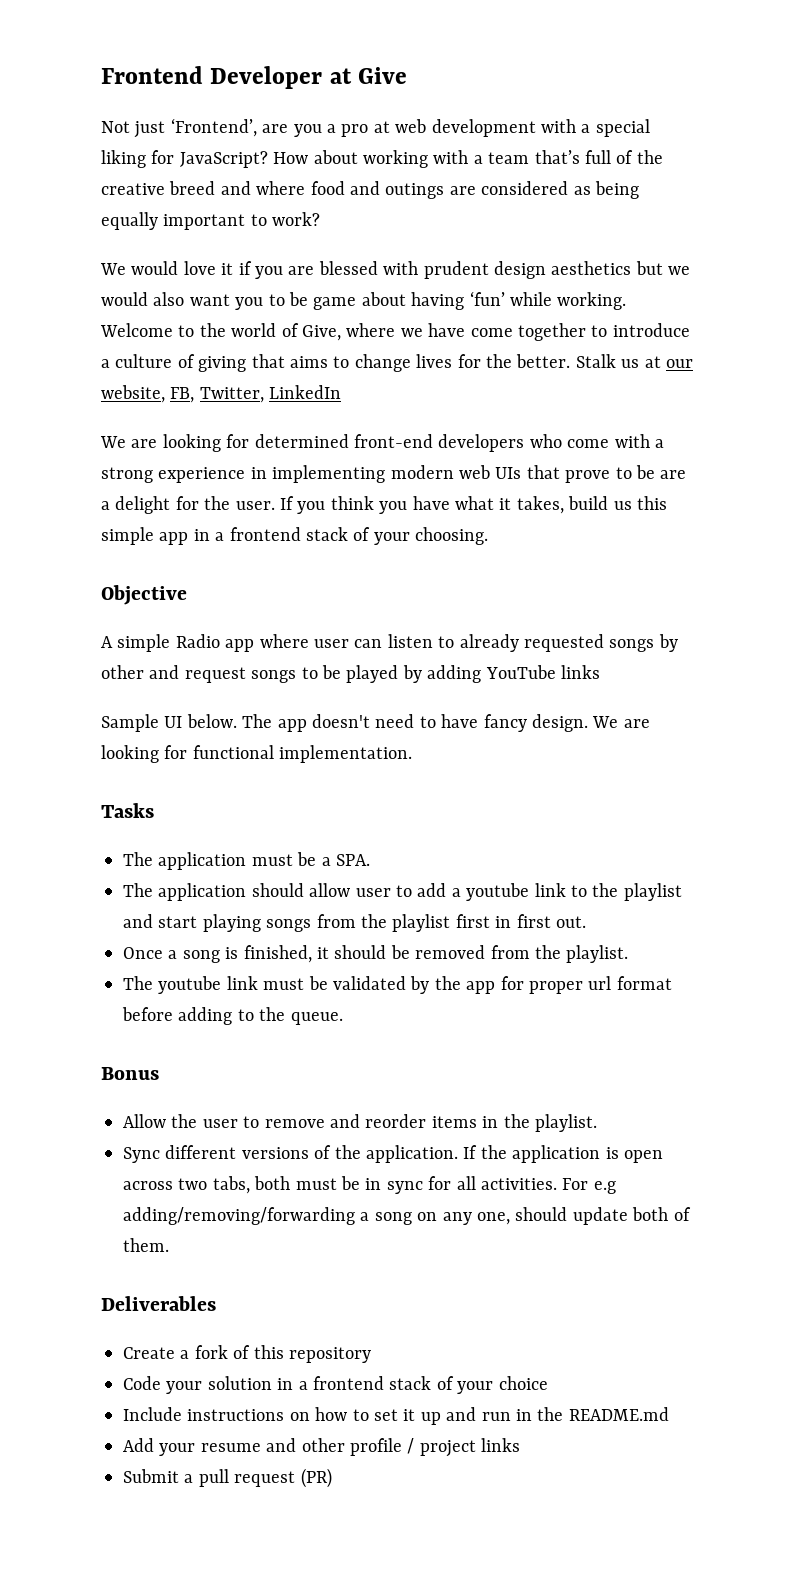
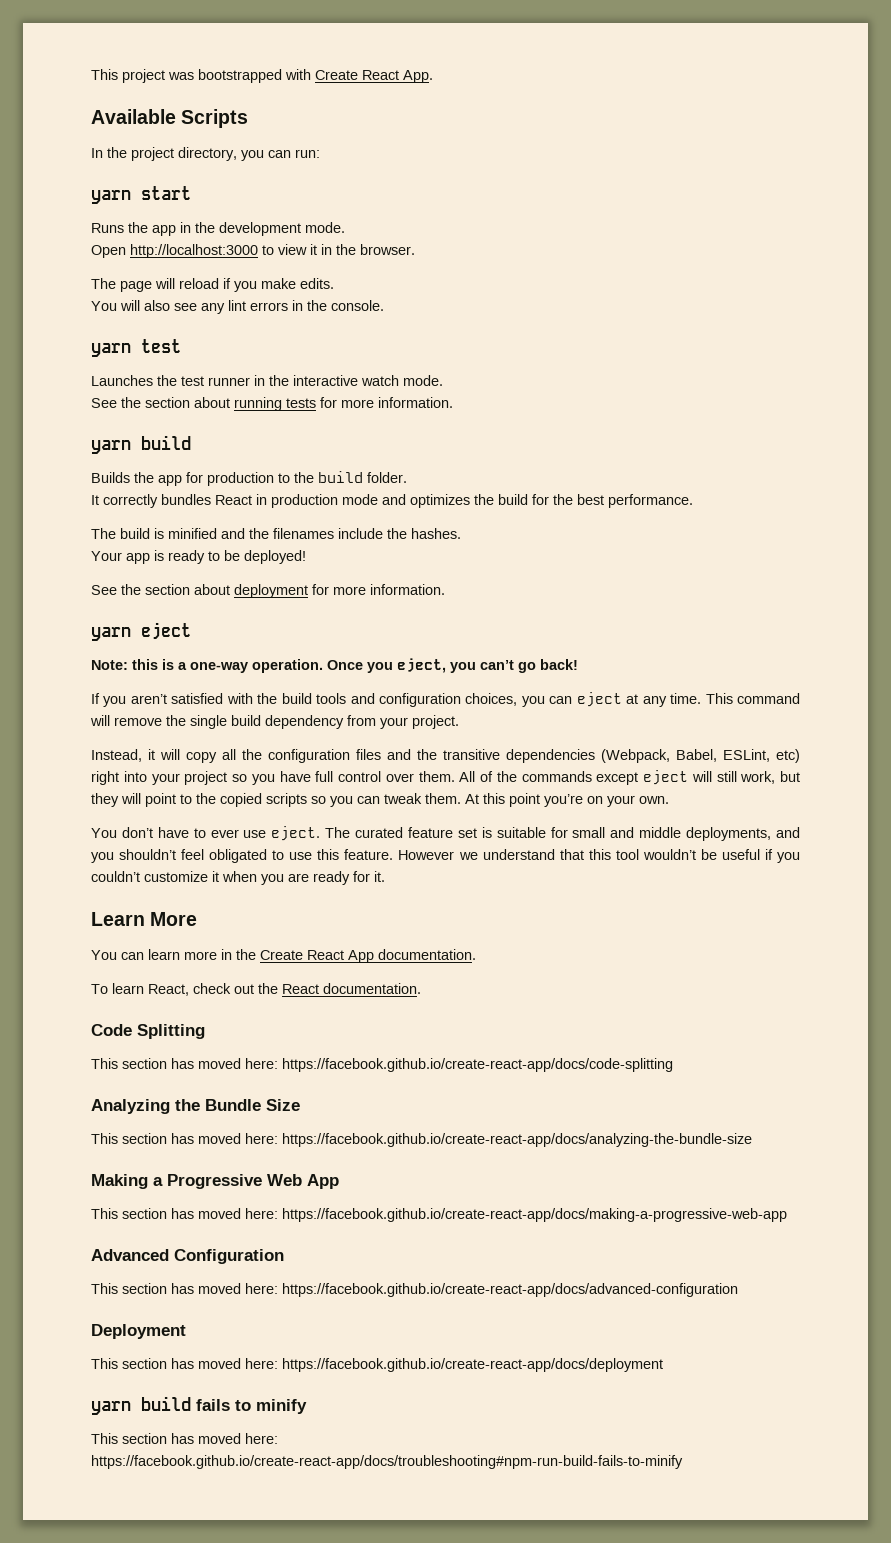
[101,66,407,89] [101,118,650,138] [101,150,663,168] [101,181,639,199] [101,212,321,230] [100,261,691,279] [101,291,627,310] [100,323,690,341] [101,354,693,372] [101,385,342,403] [100,434,664,452] [101,465,687,483] [101,496,667,514] [101,527,489,545] [101,585,187,605] [101,634,678,652] [101,665,600,683] [101,714,650,732] [101,745,413,763] [101,803,154,818] [123,852,370,870] [123,883,682,901] [123,914,586,932] [123,945,629,963] [123,976,672,994] [122,1007,343,1025] [101,1067,159,1080] [123,1114,597,1132] [123,1145,663,1163] [123,1176,616,1194] [123,1207,691,1225] [123,1238,169,1252] [101,1296,216,1311] [123,1345,371,1363] [123,1376,548,1394] [123,1407,669,1425] [123,1438,521,1457] [123,1468,332,1488] Frontend Developer at Give // Not just ‘Frontend’, are you a pro at web development with a special liking for JavaScript? How about working with a team that’s full of the creative breed and where food and outings are considered as being equally important to work? // We would love it if you are blessed with prudent design aesthetics but we would also want you to be game about having ‘fun’ while working. Welcome to the world of Give, where we have come together to introduce a culture of giving that aims to change lives for the better. Stalk us at our website, FB, Twitter, LinkedIn // We are looking for determined front-end developers who come with a strong experience in implementing modern web UIs that prove to be are a delight for the user. If you think you have what it takes, build us this simple app in a frontend stack of your choosing. // Objective // A simple Radio app where user can listen to already requested songs by other and request songs to be played by adding YouTube links // Sample UI below. The app doesn't need to have fancy design. We are looking for functional implementation. // Tasks // The application must be a SPA. // The application should allow user to add a youtube link to the playlist and start playing songs from the playlist first in first out. // Once a song is finished, it should be removed from the playlist. // The youtube link must be validated by the app for proper url format before adding to the queue. // Bonus // Allow the user to remove and reorder items in the playlist. // Sync different versions of the application. If the application is open across two tabs, both must be in sync for all activities. For e.g adding/removing/forwarding a song on any one, should update both of them. // Deliverables // Create a fork of this repository // Code your solution in a frontend stack of your choice // Include instructions on how to set it up and run in the README.md // Add your resume and other profile / project links // Submit a pull request (PR) -> [91,69,433,83] [91,109,249,128] [91,147,320,161] [91,186,191,204] [91,222,345,236] [91,244,415,258] [91,278,334,292] [91,300,384,314] [91,339,181,357] [91,375,443,386] [91,397,453,411] [91,435,191,454] [91,471,407,486] [91,494,693,508] [91,528,461,539] [91,550,306,564] [91,584,445,598] [91,622,191,641] [91,658,578,673] [91,692,801,707] [90,715,459,729] [91,749,800,763] [91,770,800,785] [91,793,669,807] [91,826,801,841] [91,849,800,863] [91,871,385,885] [91,912,198,926] [91,949,476,963] [91,983,421,996] [91,1024,205,1039] [91,1058,673,1072] [91,1099,300,1114] [91,1133,752,1147] [91,1174,339,1189] [91,1208,787,1222] [91,1249,284,1264] [91,1283,738,1297] [91,1324,186,1339] [91,1358,663,1372] [91,1396,307,1415] [91,1433,278,1444] [91,1455,683,1469] This project was bootstrapped with Create React App. // Available Scripts // In the project directory, you can run: // yarn start // Runs the app in the development mode. // Open http://localhost:3000 to view it in the browser. // The page will reload if you make edits. // You will also see any lint errors in the console. // yarn test // Launches the test runner in the interactive watch mode. // See the section about running tests for more information. // yarn build // Builds the app for production to the build folder. // It correctly bundles React in production mode and optimizes the build for the best performance. // The build is minified and the filenames include the hashes. // Your app is ready to be deployed! // See the section about deployment for more information. // yarn eject // Note: this is a one-way operation. Once you eject, you can’t go back! // If you aren’t satisfied with the build tools and configuration choices, you can eject at any time. This command will remove the single build dependency from your project. // Instead, it will copy all the configuration files and the transitive dependencies (Webpack, Babel, ESLint, etc) right into your project so you have full control over them. All of the commands except eject will still work, but they will point to the copied scripts so you can tweak them. At this point you’re on your own. // You don’t have to ever use eject. The curated feature set is suitable for small and middle deployments, and you shouldn’t feel obligated to use this feature. However we understand that this tool wouldn’t be useful if you couldn’t customize it when you are ready for it. // Learn More // You can learn more in the Create React App documentation. // To learn React, check out the React documentation. // Code Splitting // This section has moved here: https://facebook.github.io/create-react-app/docs/code-splitting // Analyzing the Bundle Size // This section has moved here: https://facebook.github.io/create-react-app/docs/analyzing-the-bundle-size // Making a Progressive Web App // This section has moved here: https://facebook.github.io/create-react-app/docs/making-a-progressive-web-app // Advanced Configuration // This section has moved here: https://facebook.github.io/create-react-app/docs/advanced-configuration // Deployment // This section has moved here: https://facebook.github.io/create-react-app/docs/deployment // yarn build fails to minify // This section has moved here: https://facebook.github.io/create-react-app/docs/troubleshooting#npm-run-build-fails-to-minify

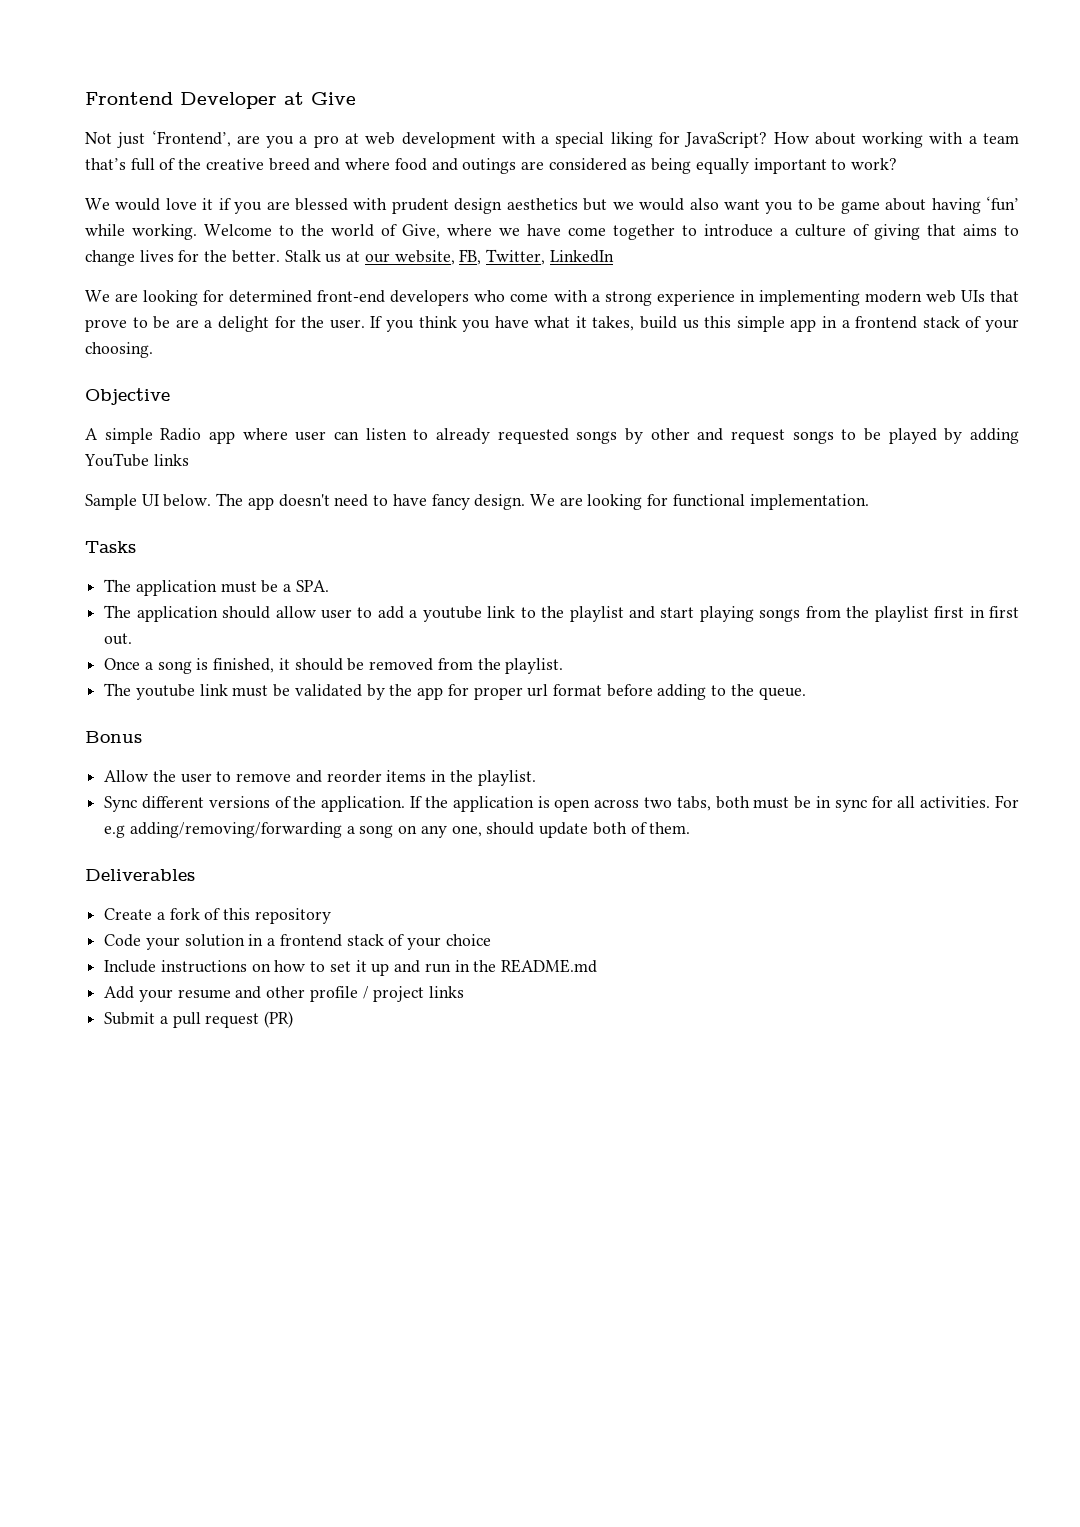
[91,69,433,83] [91,109,249,128] [91,147,320,161] [91,186,191,204] [91,222,345,236] [91,244,415,258] [91,278,334,292] [91,300,384,314] [91,339,181,357] [91,375,443,386] [91,397,453,411] [91,435,191,454] [91,471,407,486] [91,494,693,508] [91,528,461,539] [91,550,306,564] [91,584,445,598] [91,622,191,641] [91,658,578,673] [91,692,801,707] [90,715,459,729] [91,749,800,763] [91,770,800,785] [91,793,669,807] [91,826,801,841] [91,849,800,863] [91,871,385,885] [91,912,198,926] [91,949,476,963] [91,983,421,996] [91,1024,205,1039] [91,1058,673,1072] [91,1099,300,1114] [91,1133,752,1147] [91,1174,339,1189] [91,1208,787,1222] [91,1249,284,1264] [91,1283,738,1297] [91,1324,186,1339] [91,1358,663,1372] [91,1396,307,1415] [91,1433,278,1444] [91,1455,683,1469] This project was bootstrapped with Create React App. // Available Scripts // In the project directory, you can run: // yarn start // Runs the app in the development mode. // Open http://localhost:3000 to view it in the browser. // The page will reload if you make edits. // You will also see any lint errors in the console. // yarn test // Launches the test runner in the interactive watch mode. // See the section about running tests for more information. // yarn build // Builds the app for production to the build folder. // It correctly bundles React in production mode and optimizes the build for the best performance. // The build is minified and the filenames include the hashes. // Your app is ready to be deployed! // See the section about deployment for more information. // yarn eject // Note: this is a one-way operation. Once you eject, you can’t go back! // If you aren’t satisfied with the build tools and configuration choices, you can eject at any time. This command will remove the single build dependency from your project. // Instead, it will copy all the configuration files and the transitive dependencies (Webpack, Babel, ESLint, etc) right into your project so you have full control over them. All of the commands except eject will still work, but they will point to the copied scripts so you can tweak them. At this point you’re on your own. // You don’t have to ever use eject. The curated feature set is suitable for small and middle deployments, and you shouldn’t feel obligated to use this feature. However we understand that this tool wouldn’t be useful if you couldn’t customize it when you are ready for it. // Learn More // You can learn more in the Create React App documentation. // To learn React, check out the React documentation. // Code Splitting // This section has moved here: https://facebook.github.io/create-react-app/docs/code-splitting // Analyzing the Bundle Size // This section has moved here: https://facebook.github.io/create-react-app/docs/analyzing-the-bundle-size // Making a Progressive Web App // This section has moved here: https://facebook.github.io/create-react-app/docs/making-a-progressive-web-app // Advanced Configuration // This section has moved here: https://facebook.github.io/create-react-app/docs/advanced-configuration // Deployment // This section has moved here: https://facebook.github.io/create-react-app/docs/deployment // yarn build fails to minify // This section has moved here: https://facebook.github.io/create-react-app/docs/troubleshooting#npm-run-build-fails-to-minify -> [85,92,356,109] [85,130,1020,148] [85,158,898,174] [85,196,1019,214] [85,224,1019,240] [85,249,614,266] [85,290,1019,306] [85,316,1020,332] [85,342,153,358] [85,388,170,405] [85,428,1019,444] [84,453,189,467] [85,493,869,510] [85,541,136,553] [104,579,329,596] [104,605,1020,622] [104,633,133,645] [104,658,564,674] [104,683,806,700] [85,731,142,743] [104,770,536,786] [104,795,1019,812] [104,822,691,838] [85,869,195,881] [104,908,331,924] [104,934,491,950] [104,959,597,976] [104,986,465,1002] [104,1011,294,1028] Frontend Developer at Give // Not just ‘Frontend’, are you a pro at web development with a special liking for JavaScript? How about working with a team that’s full of the creative breed and where food and outings are considered as being equally important to work? // We would love it if you are blessed with prudent design aesthetics but we would also want you to be game about having ‘fun’ while working. Welcome to the world of Give, where we have come together to introduce a culture of giving that aims to change lives for the better. Stalk us at our website, FB, Twitter, LinkedIn // We are looking for determined front-end developers who come with a strong experience in implementing modern web UIs that prove to be are a delight for the user. If you think you have what it takes, build us this simple app in a frontend stack of your choosing. // Objective // A simple Radio app where user can listen to already requested songs by other and request songs to be played by adding YouTube links // Sample UI below. The app doesn't need to have fancy design. We are looking for functional implementation. // Tasks // The application must be a SPA. // The application should allow user to add a youtube link to the playlist and start playing songs from the playlist first in first out. // Once a song is finished, it should be removed from the playlist. // The youtube link must be validated by the app for proper url format before adding to the queue. // Bonus // Allow the user to remove and reorder items in the playlist. // Sync different versions of the application. If the application is open across two tabs, both must be in sync for all activities. For e.g adding/removing/forwarding a song on any one, should update both of them. // Deliverables // Create a fork of this repository // Code your solution in a frontend stack of your choice // Include instructions on how to set it up and run in the README.md // Add your resume and other profile / project links // Submit a pull request (PR)

